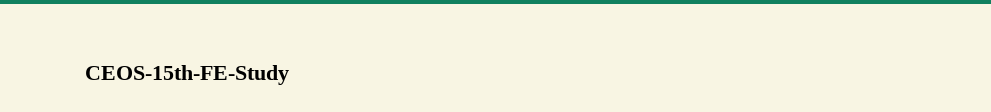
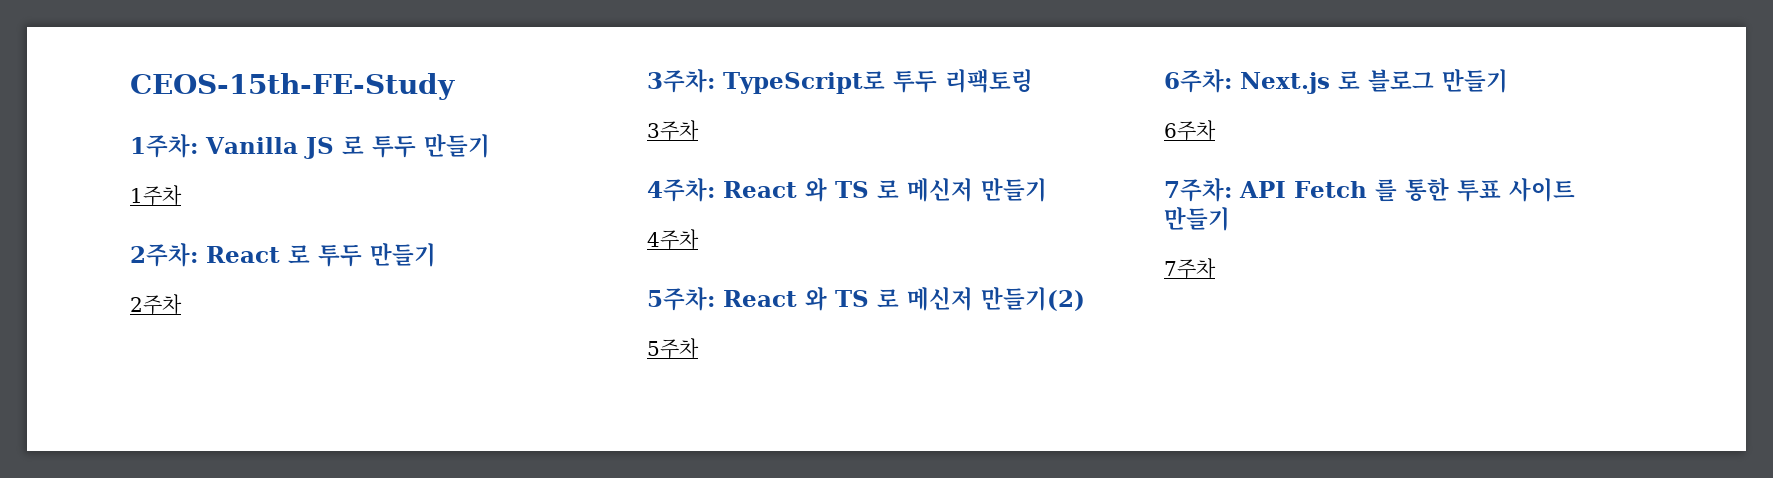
(289, 75) none -> [130,134,490,159] [130,185,182,206] [130,243,436,267] [130,294,182,315] [647,69,1033,94] [647,120,699,141] [647,178,1047,202] [647,229,699,250] [647,287,1085,311] [647,338,699,359] [1164,69,1508,94] [1164,120,1216,141] [1164,178,1575,202] [1164,207,1230,231] [1164,258,1216,279] // 1주차: Vanilla JS 로 투두 만들기 // 1주차 // 2주차: React 로 투두 만들기 // 2주차 // 3주차: TypeScript로 투두 리팩토링 // 3주차 // 4주차: React 와 TS 로 메신저 만들기 // 4주차 // 5주차: React 와 TS 로 메신저 만들기(2) // 5주차 // 6주차: Next.js 로 블로그 만들기 // 6주차 // 7주차: API Fetch 를 통한 투표 사이트 만들기 // 7주차

